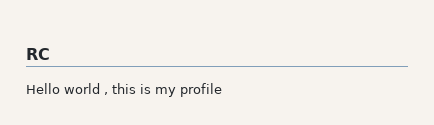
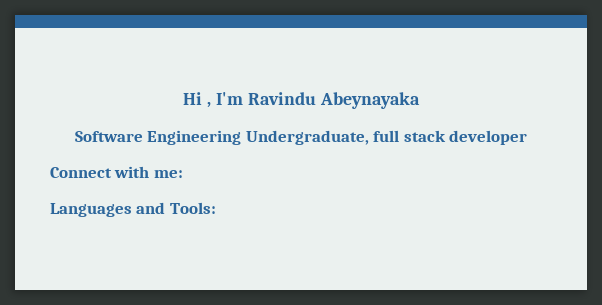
[26,48,50,60] [26,83,222,97] RC // Hello world , this is my profile -> [183,92,420,109] [74,130,528,145] [50,166,183,178] [50,202,216,217] Hi , I'm Ravindu Abeynayaka // Software Engineering Undergraduate, full stack developer // Connect with me: // Languages and Tools:

